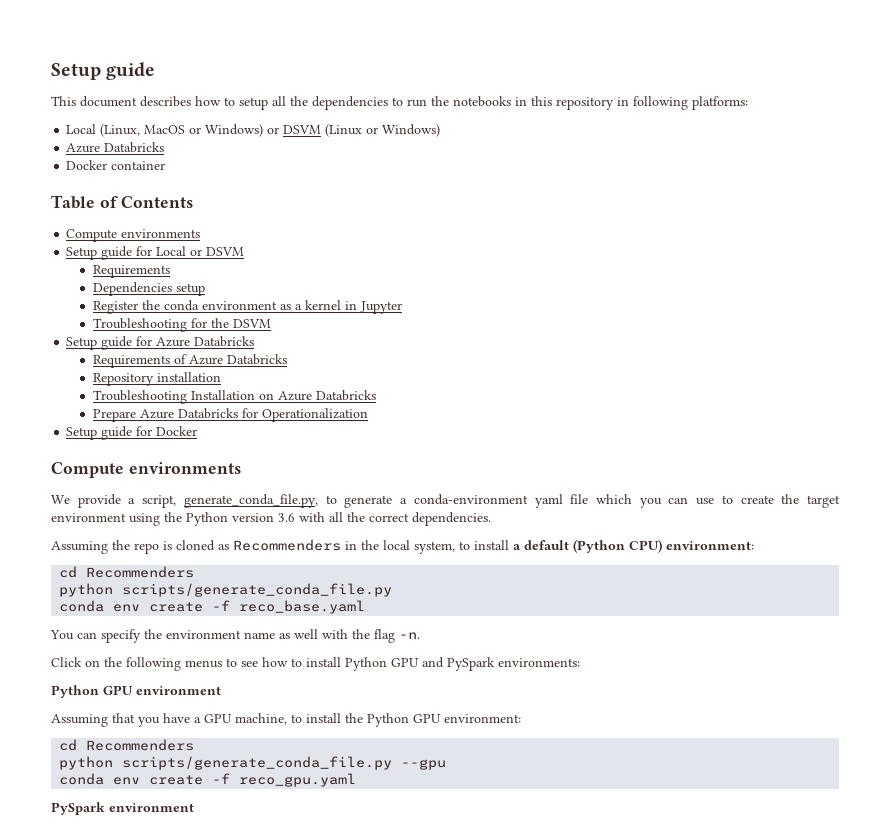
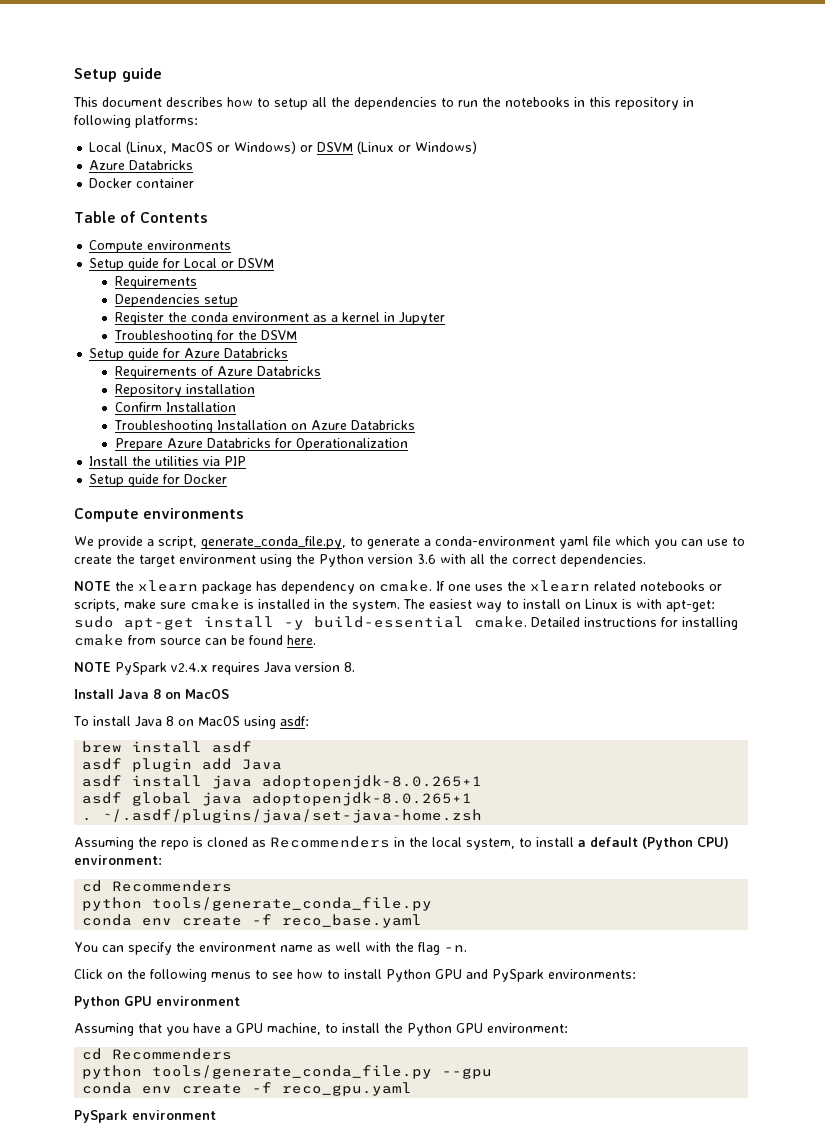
(221, 377) none -> [114,402,236,412] // Confirm Installation
(368, 415) none -> [89,456,247,466] // Install the utilities via PIP
(491, 519) none -> [74,580,722,594] [74,598,715,612] [74,616,738,630] [74,634,316,646] [74,662,355,675] [74,689,229,699] [73,716,309,729] [82,741,253,753] [82,758,283,772] [82,775,483,789] [82,792,473,806] [82,809,483,823] // NOTE the xlearn package has dependency on cmake. If one uses the xlearn related notebooks or scripts, make sure cmake is installed in the system. The easiest way to install on Linux is with apt-get: sudo apt-get install -y build-essential cmake. Detailed instructions for installing cmake from source can be found here. // NOTE PySpark v2.4.x requires Java version 8. // Install Java 8 on MacOS // To install Java 8 on MacOS using asdf: // brew install asdf // asdf plugin add Java // asdf install java adoptopenjdk-8.0.265+1 // asdf global java adoptopenjdk-8.0.265+1 // . ~/.asdf/plugins/java/set-java-home.zsh
[122,583,393,597] scripts/generate_conda_file.py -> [152,897,433,911] tools/generate_conda_file.py
[122,756,393,770] scripts/generate_conda_file.py -> [152,1065,433,1079] tools/generate_conda_file.py

